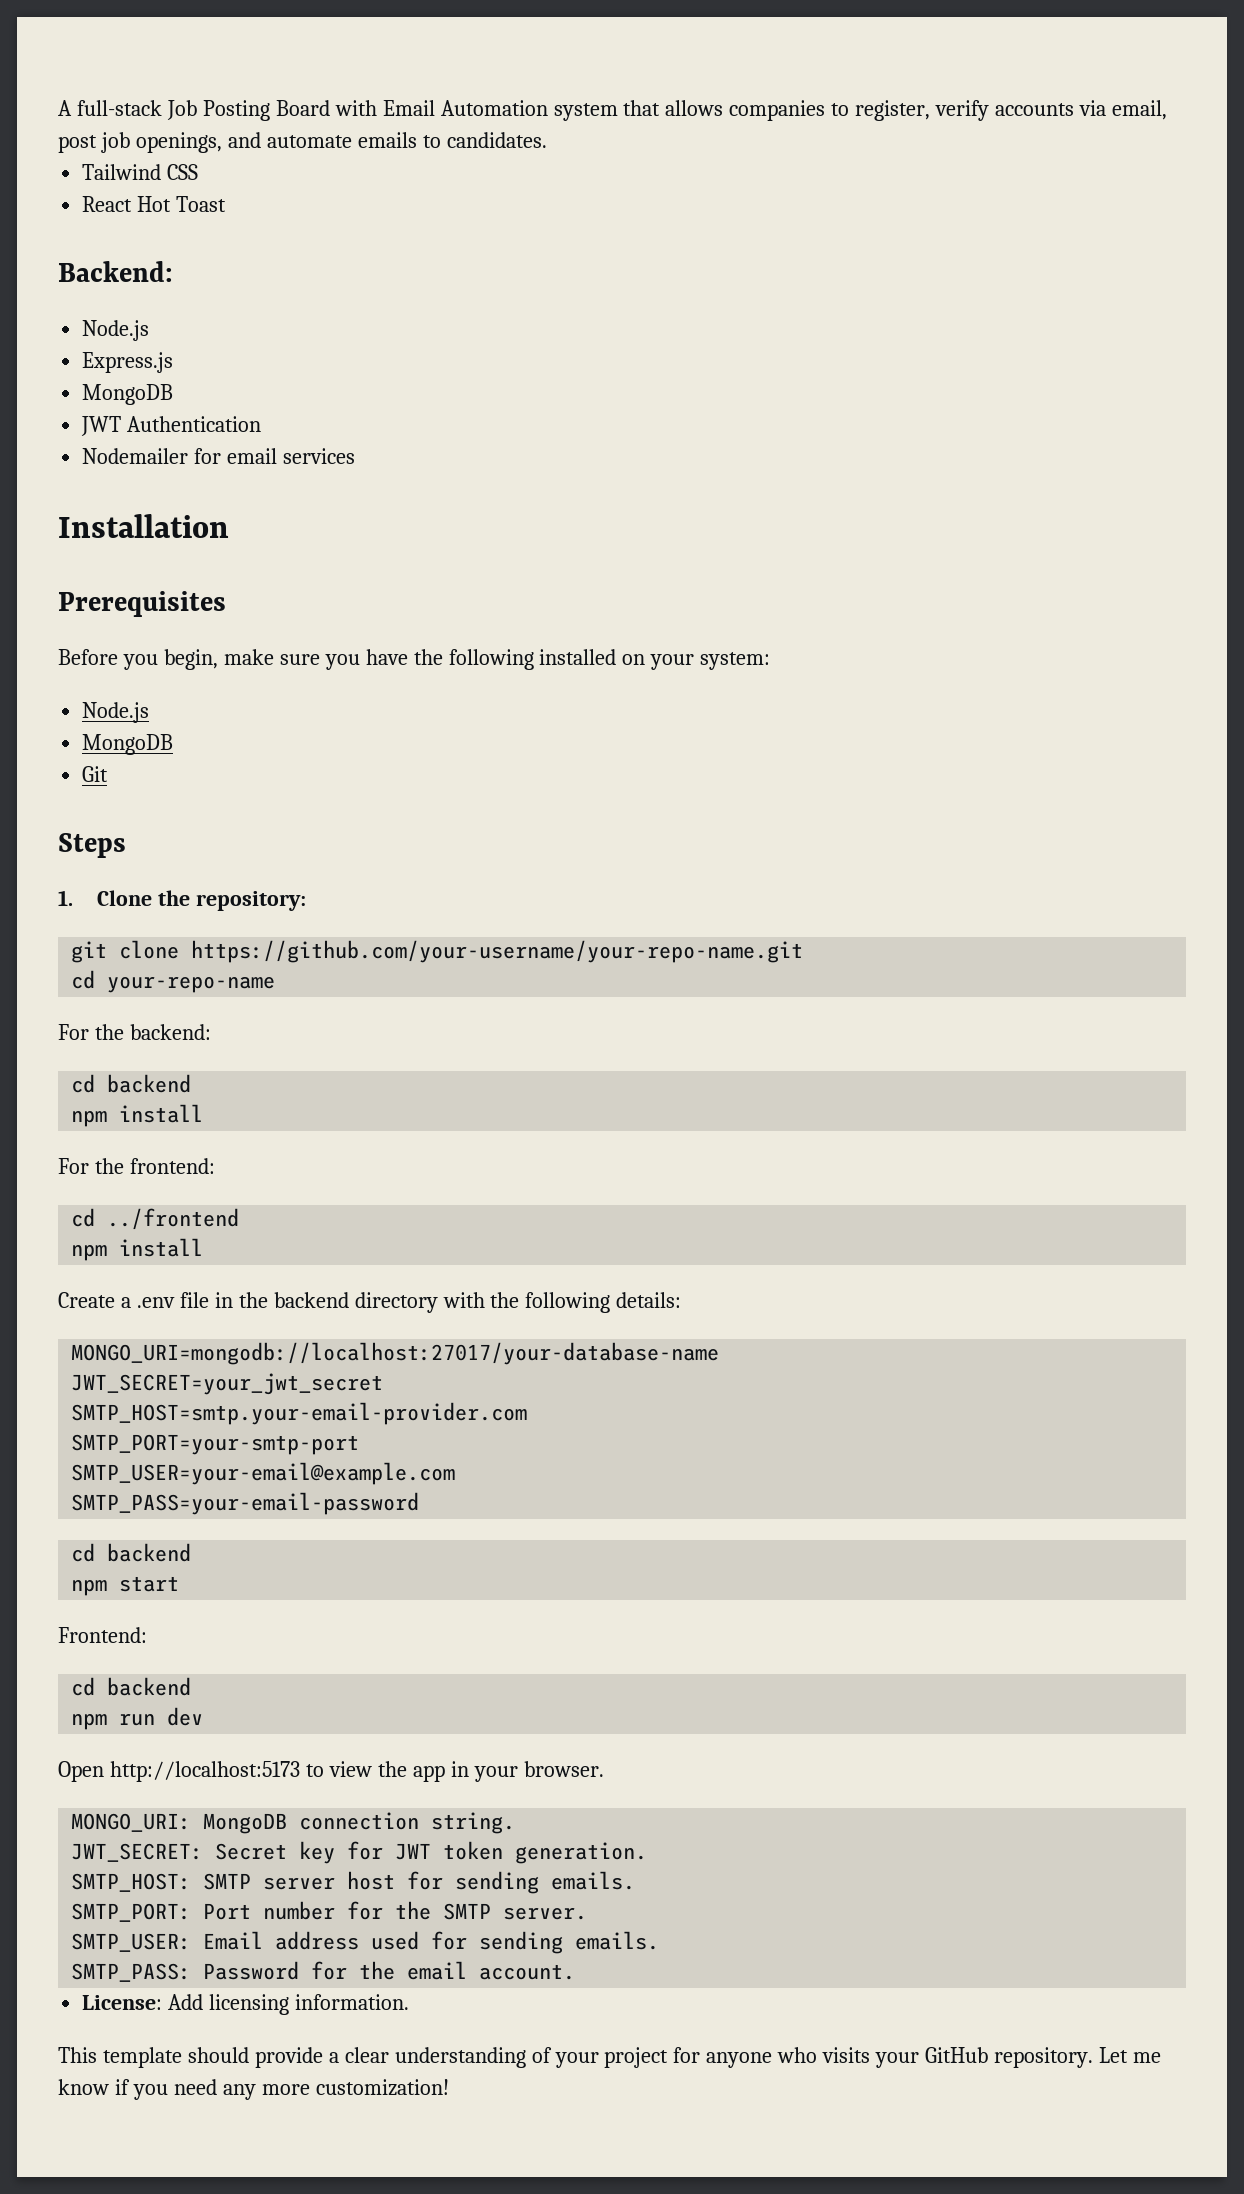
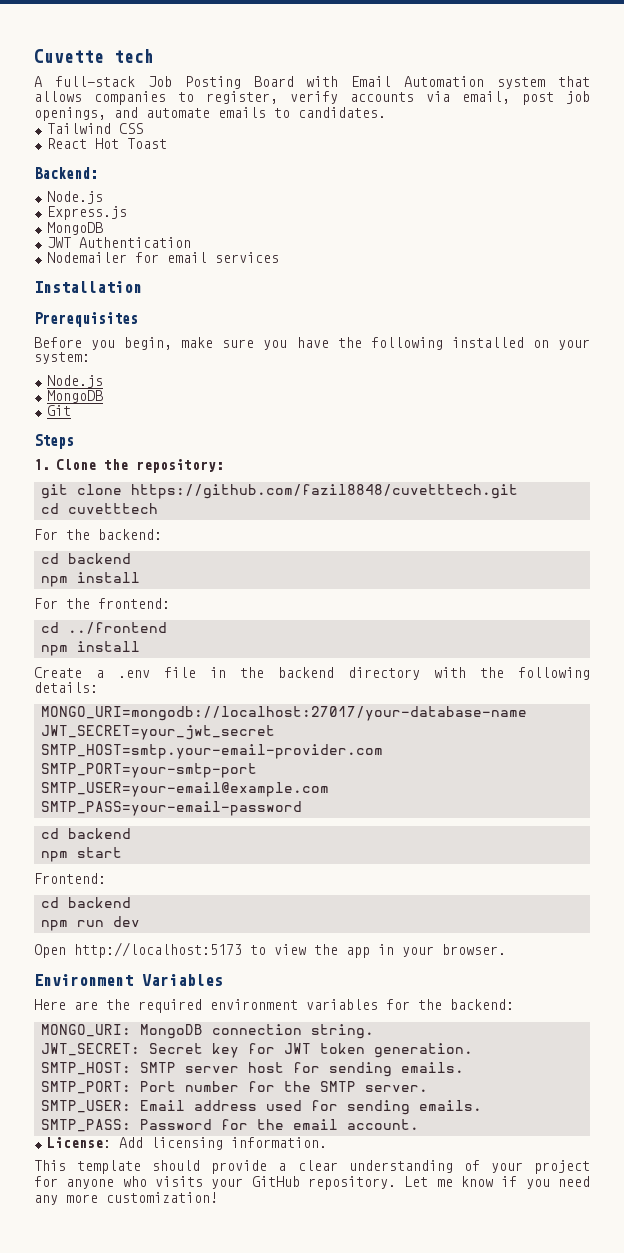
(58, 108) none -> [34,49,154,63] Cuvette tech //
[191,940,804,963] [71,970,276,993] https://github.com/your-username/your-repo-name.git // cd your-repo-name -> [130,484,518,499] [40,503,158,514] https://github.com/fazil8848/cuvetttech.git // cd cuvetttech
(604, 1769) none -> [34,974,223,986] [34,999,514,1013] // Environment Variables // Here are the required environment variables for the backend:

